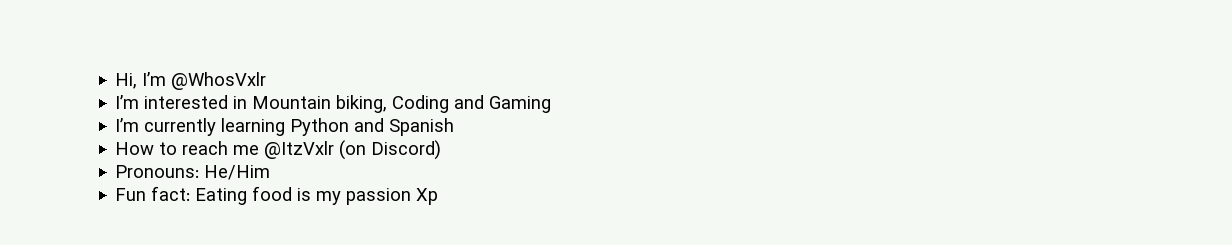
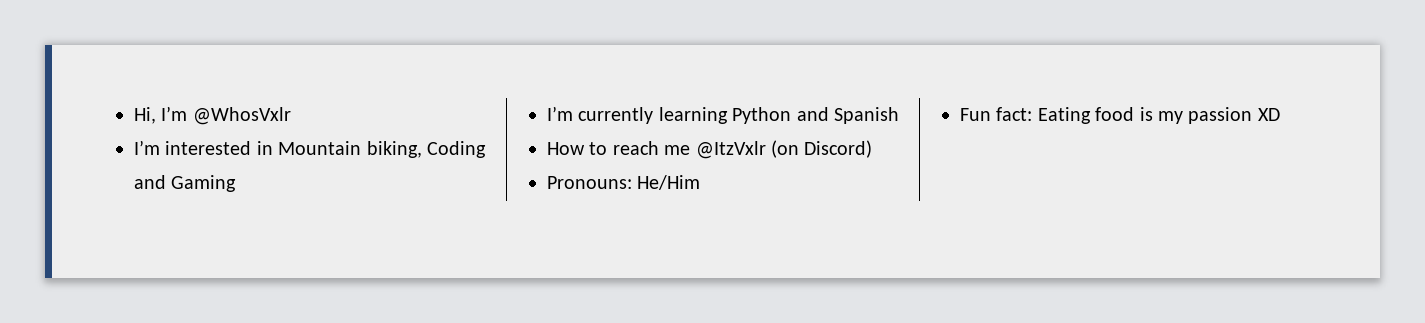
[416,188,439,205] Xp -> [1257,108,1280,121] XD

